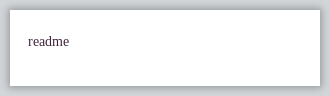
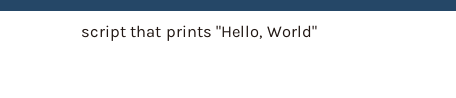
[28,36,69,46] readme -> [81,25,317,41] script that prints "Hello, World"

